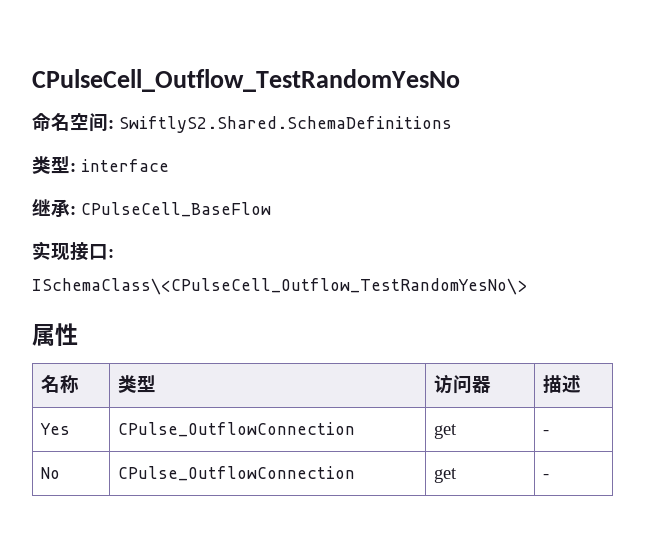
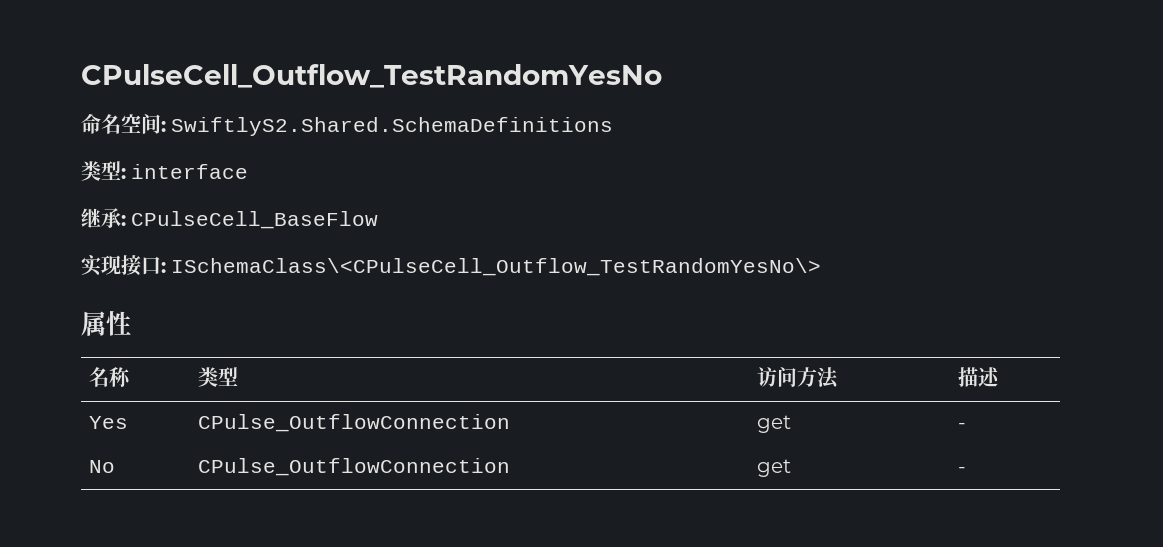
[471,376,491,393] 器 -> [797,367,840,389] 方法

